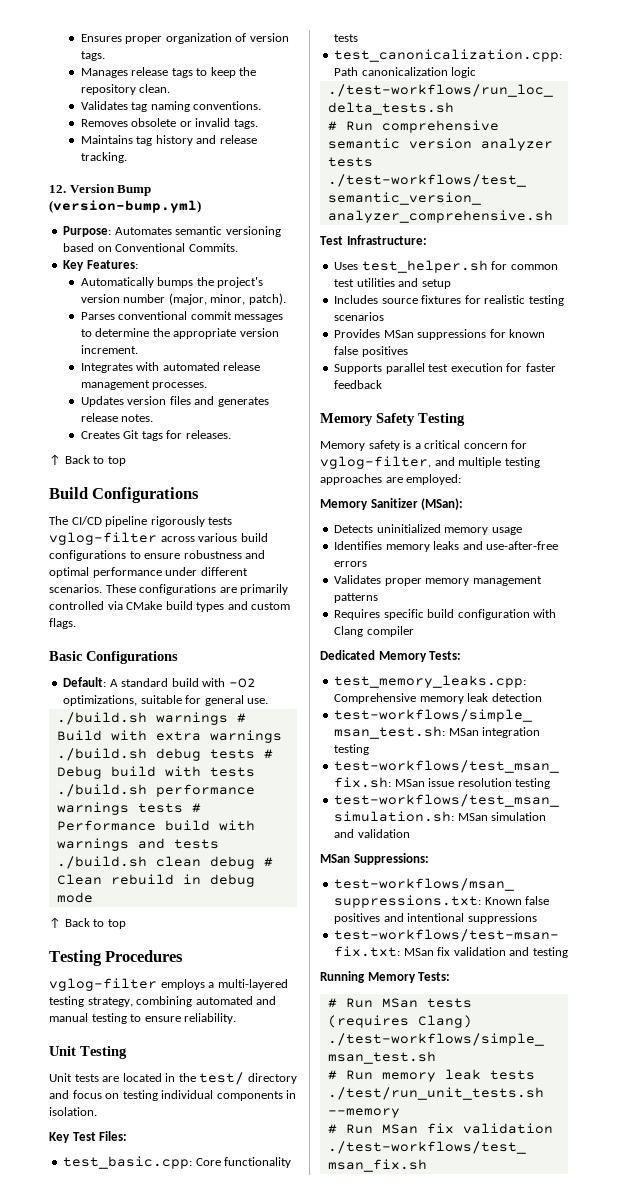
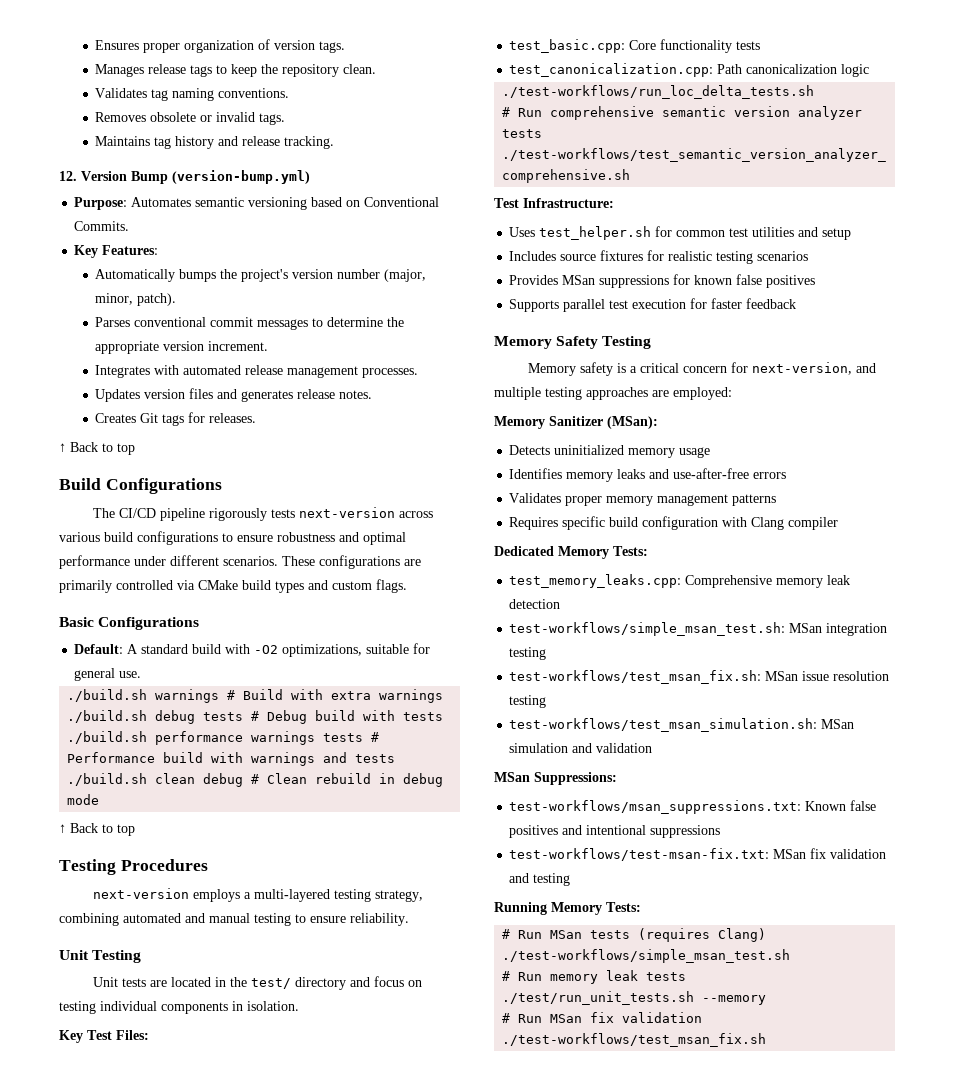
[49,532,157,545] vglog-filter -> [298,507,395,518] next-version
[49,978,157,991] vglog-filter -> [92,888,189,899] next-version
[320,456,431,469] vglog-filter, -> [751,362,852,375] next-version,

